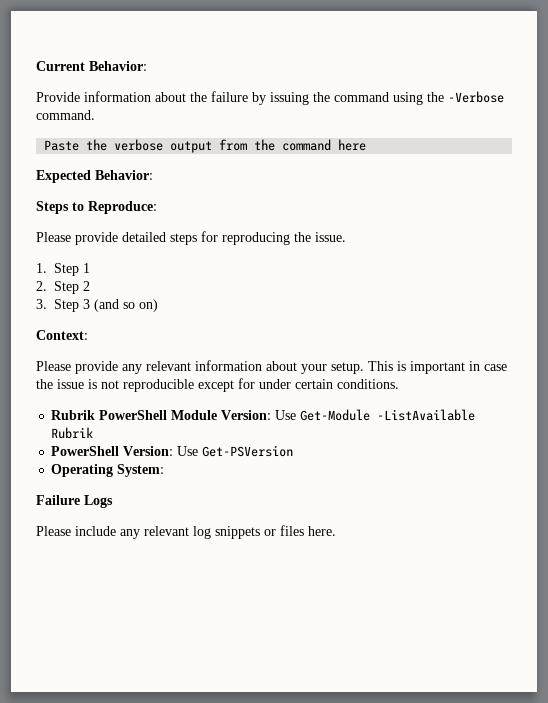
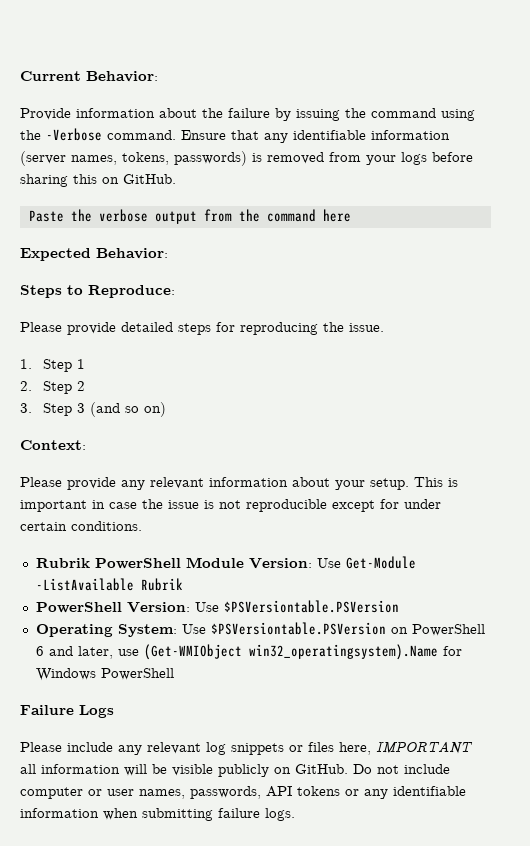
(95, 115) none -> [181,130,450,143] [20,151,473,166] [20,174,176,187] Ensure that any identifiable information (server names, tokens, passwords) is removed from your logs before sharing this on GitHub.
[202,445,294,457] Get-PSVersion -> [223,600,399,613] $PSVersiontable.PSVersion
(165, 470) none -> [181,622,485,636] [35,644,462,660] [35,668,174,681] Use $PSVersiontable.PSVersion on PowerShell 6 and later, use (Get-WMIObject win32_operatingsystem).Name for Windows PowerShell
[308,526,336,536] here. -> [339,741,473,755] [20,764,450,777] [20,786,466,799] [20,808,295,821] here, IMPORTANT all information will be visible publicly on GitHub. Do not include computer or user names, passwords, API tokens or any identifiable information when submitting failure logs.

